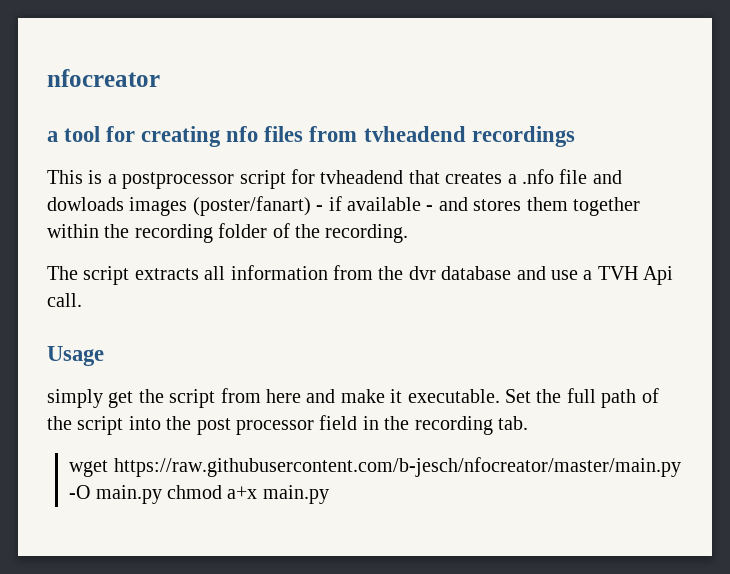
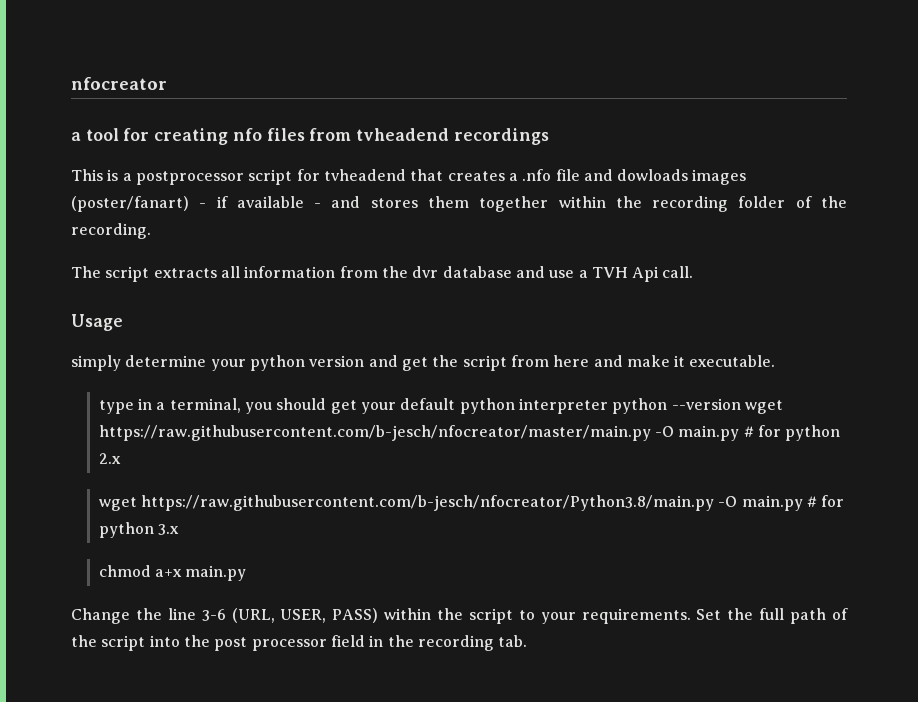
(103, 398) none -> [125,355,398,371] determine your python version and
(500, 396) none -> [98,398,783,414] [98,425,841,441] [98,453,121,464] [98,495,845,511] [98,522,180,538] [98,565,247,581] [71,608,691,624] // type in a terminal, you should get your default python interpreter python --version wget https://raw.githubusercontent.com/b-jesch/nfocreator/master/main.py -O main.py # for python 2.x // wget https://raw.githubusercontent.com/b-jesch/nfocreator/Python3.8/main.py -O main.py # for python 3.x // chmod a+x main.py // Change the line 3-6 (URL, USER, PASS) within the script to your requirements.
[69,457,681,477] [69,485,329,504] // wget https://raw.githubusercontent.com/b-jesch/nfocreator/master/main.py -O main.py chmod a+x main.py -> (528, 641) none

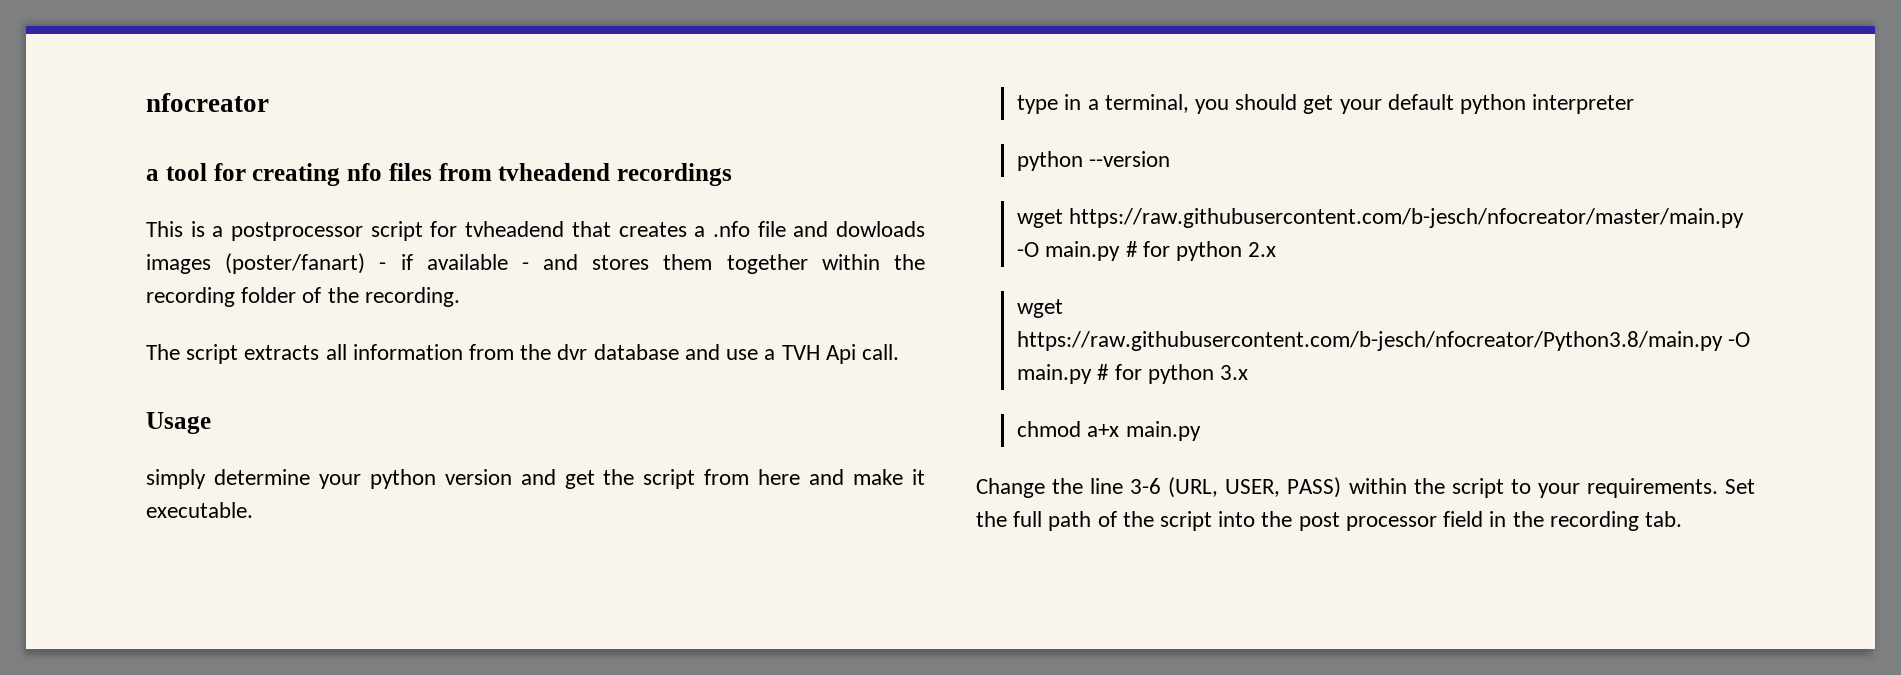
(608, 406) none -> (1635, 104) //
(741, 404) none -> (1171, 159) //

